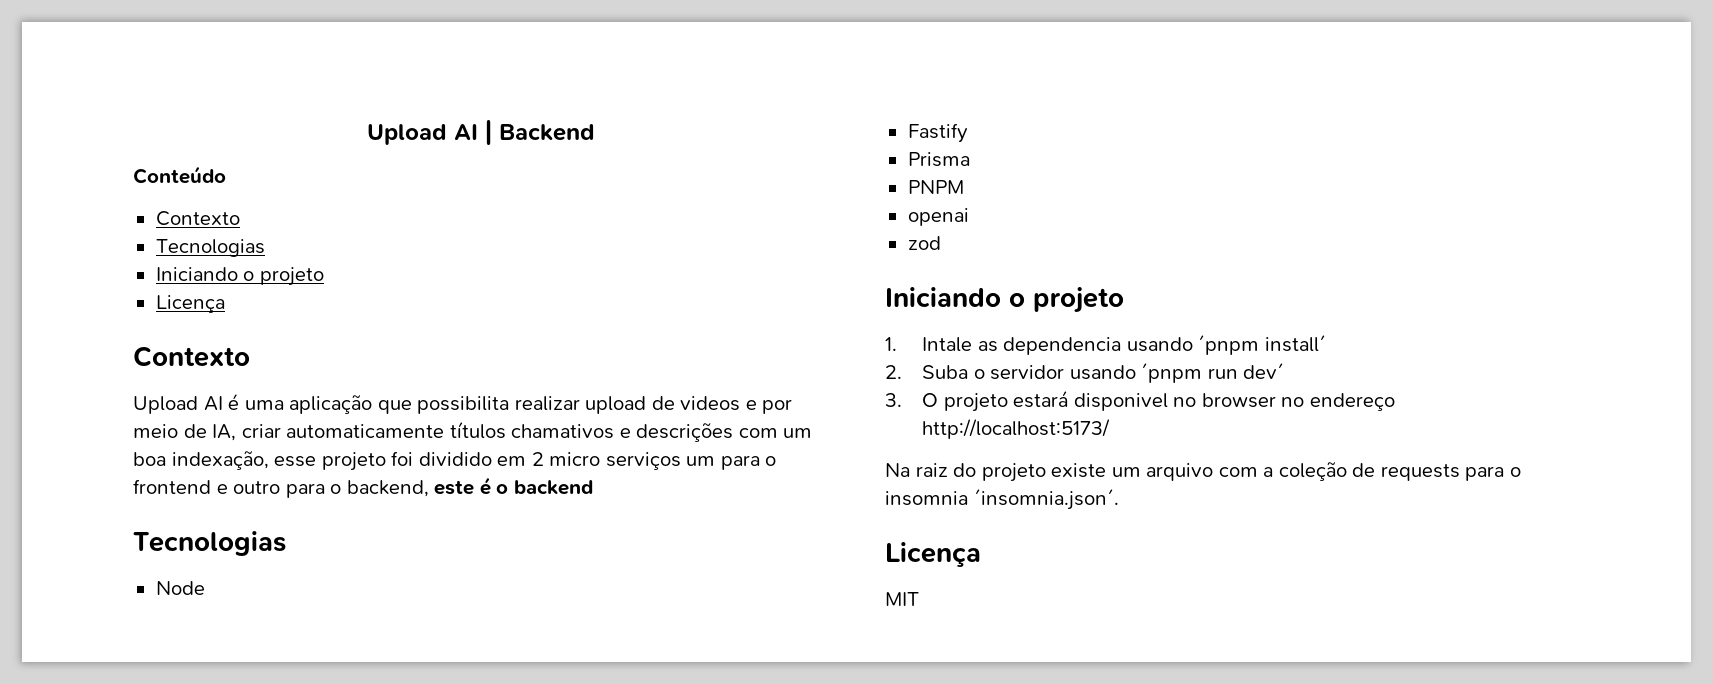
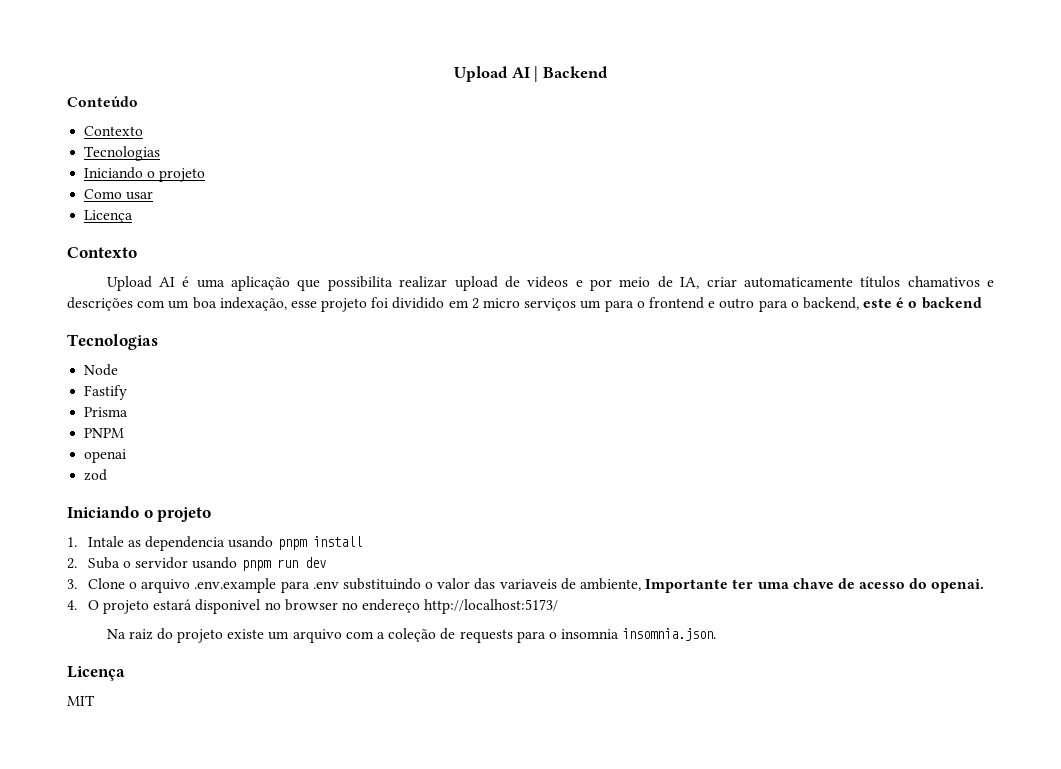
(324, 276) none -> [84,189,154,200] // Como usar
[1198,334,1326,355] ´pnpm install´ -> [277,536,362,550] pnpm install
[1141,362,1285,383] [885,393,902,407] ´pnpm run dev´ // 3. -> [241,557,326,571] [67,578,985,593] [67,600,77,610] pnpm run dev // 3. Clone o arquivo .env.example para .env substituindo o valor das variaveis de ambiente, Importante ter uma chave de acesso do openai. // 4.
[973,488,1119,510] ´insomnia.json´. -> [622,628,717,641] insomnia.json.

